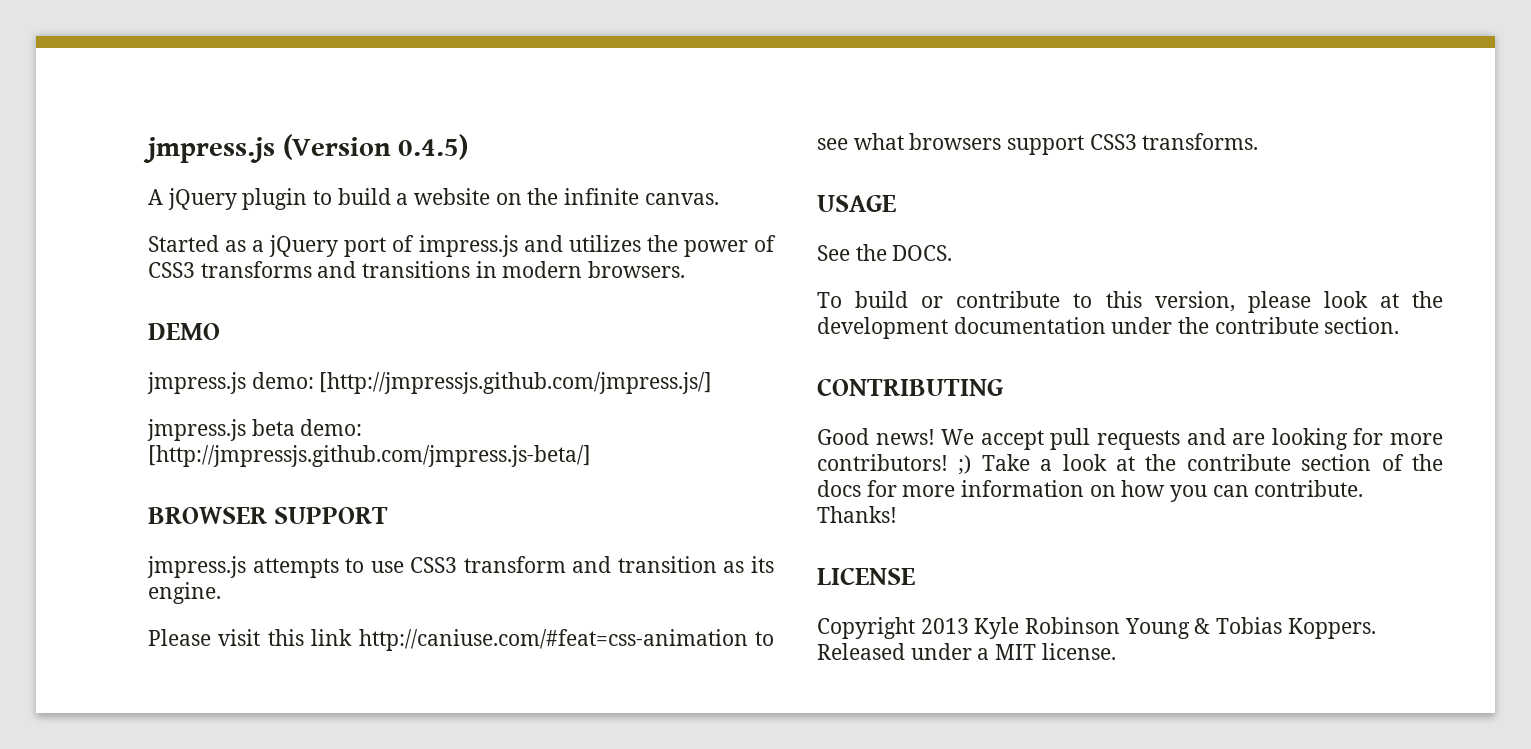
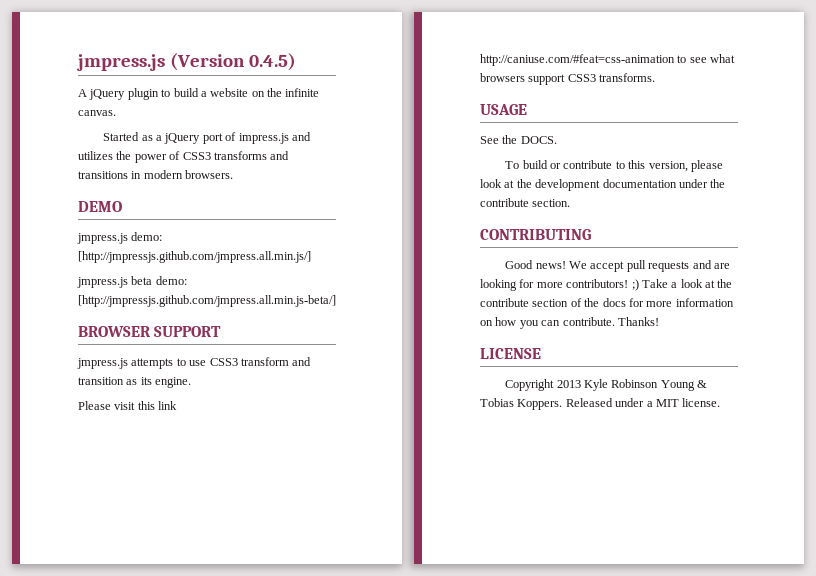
[319,372,713,394] [http://jmpressjs.github.com/jmpress.js/] -> [78,251,311,263] [http://jmpressjs.github.com/jmpress.all.min.js/]
[148,445,591,467] [http://jmpressjs.github.com/jmpress.js-beta/] -> [78,295,336,307] [http://jmpressjs.github.com/jmpress.all.min.js-beta/]

